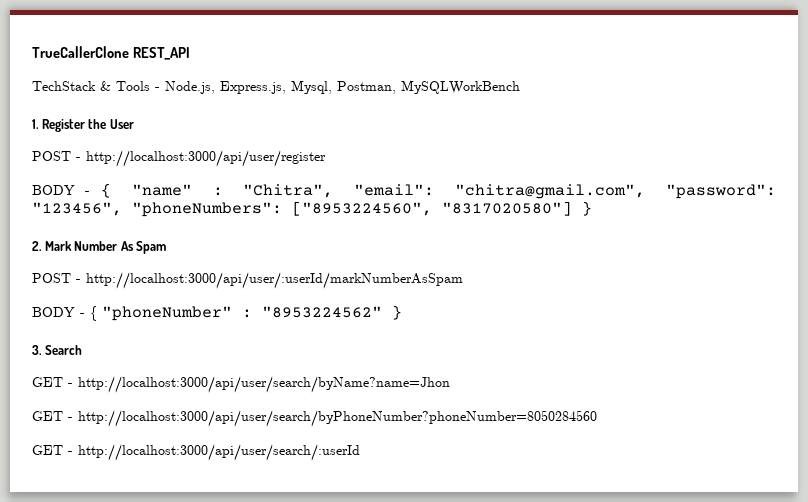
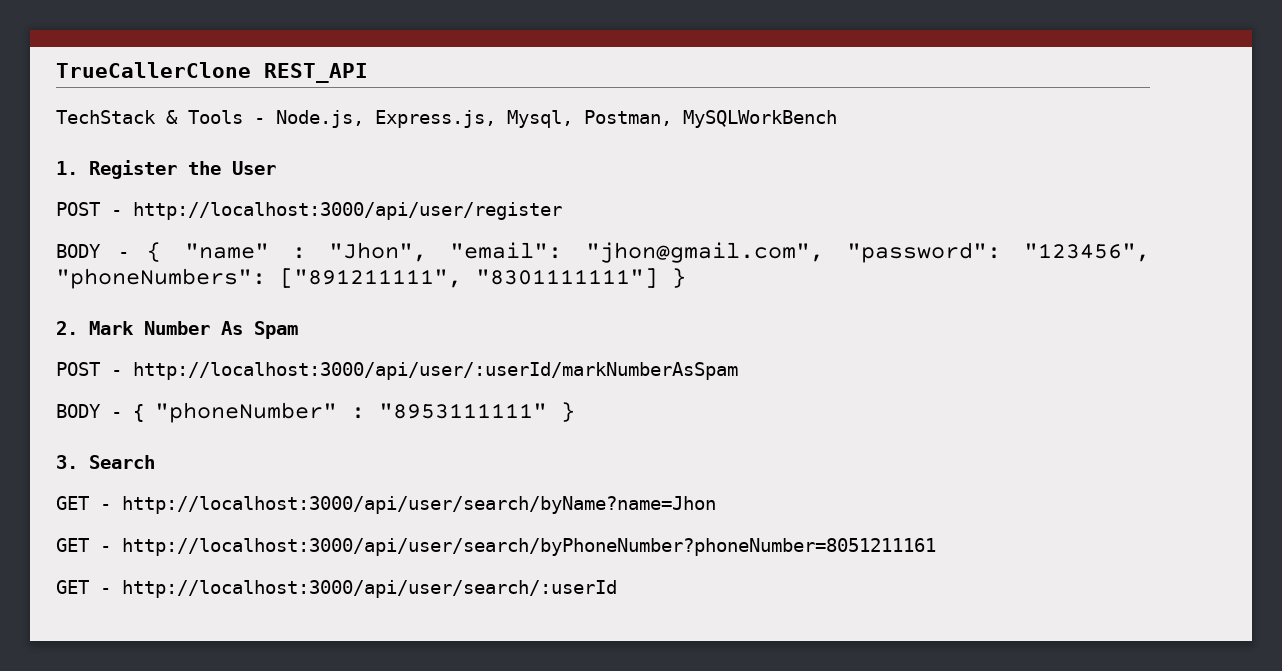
[243,184,646,199] "Chitra", "email": "chitra@gmail.com", -> [329,242,824,263] "Jhon", "email": "jhon@gmail.com",
[292,201,572,216] ["8953224560", "8317020580"] -> [280,268,658,288] ["891211111", "8301111111"]
[262,306,382,318] "8953224562" -> [379,403,547,419] "8953111111"
[78,410,597,427] http://localhost:3000/api/user/search/byPhoneNumber?phoneNumber=8050284560 -> [122,538,936,556] http://localhost:3000/api/user/search/byPhoneNumber?phoneNumber=8051211161

